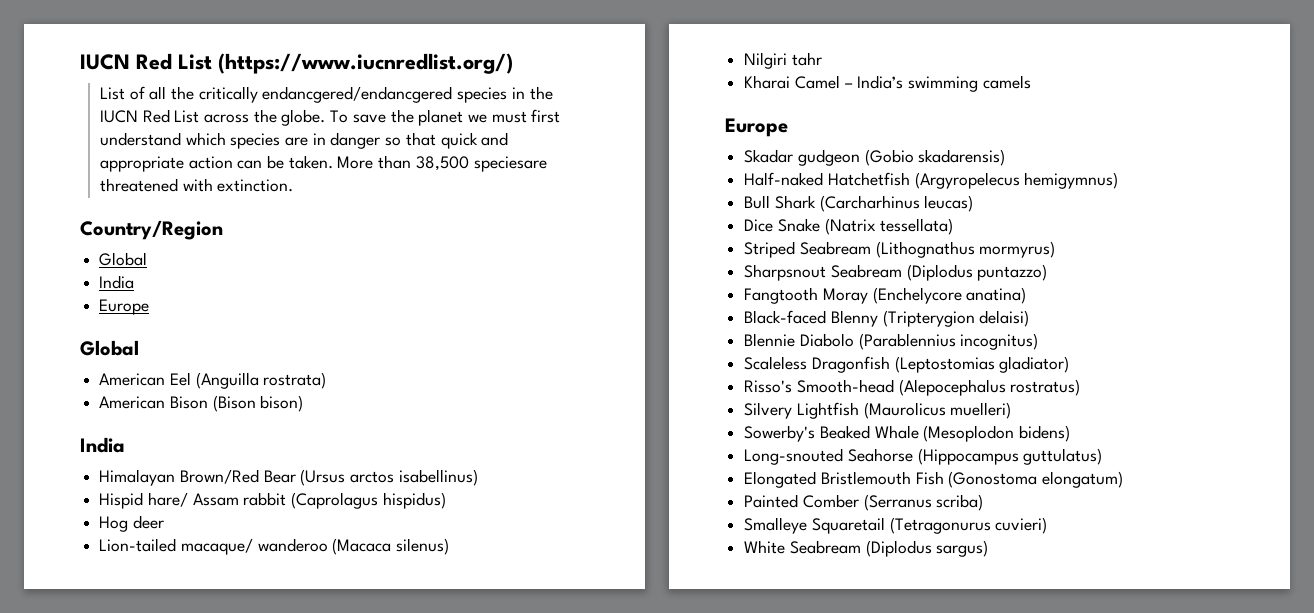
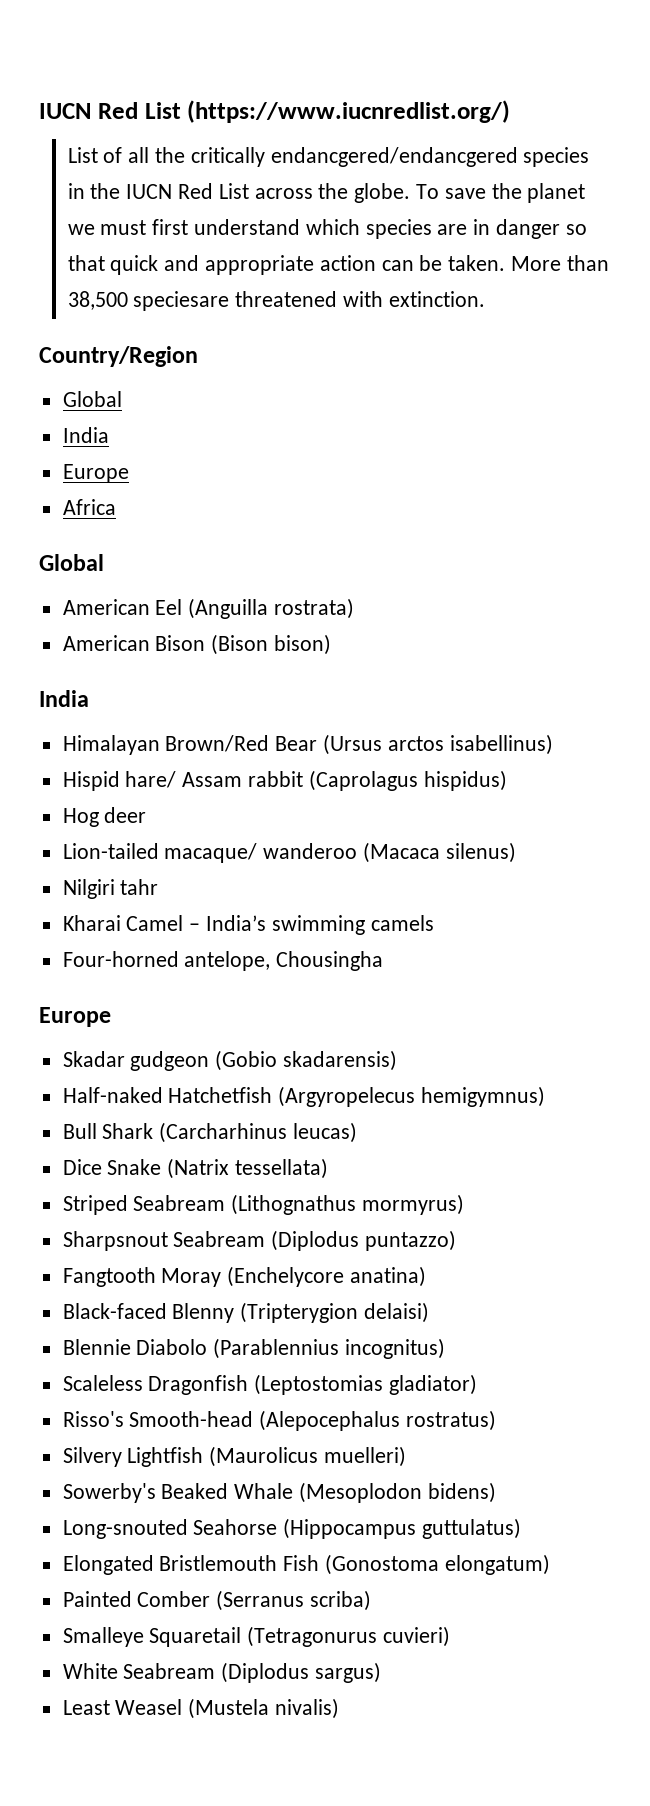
(150, 307) none -> [62,499,116,515] // Africa
(1031, 82) none -> [62,951,384,971] // Four-horned antelope, Chousingha
(989, 548) none -> [62,1698,340,1719] // Least Weasel (Mustela nivalis)

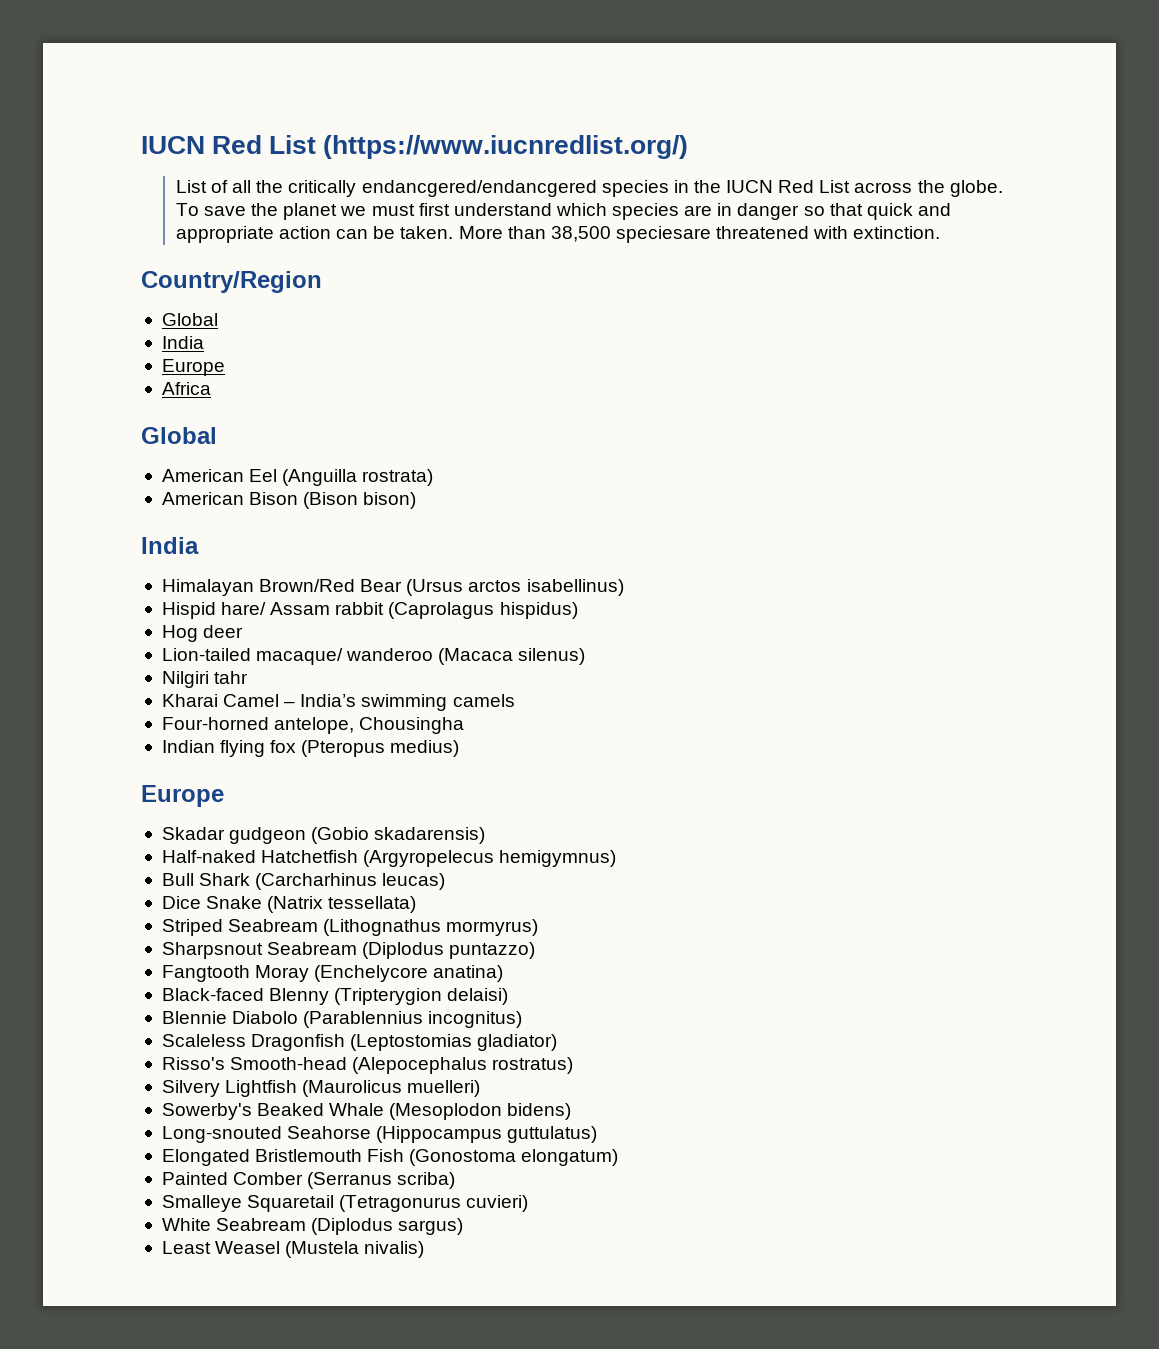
(384, 961) none -> [161,740,460,757] // Indian flying fox (Pteropus medius)

